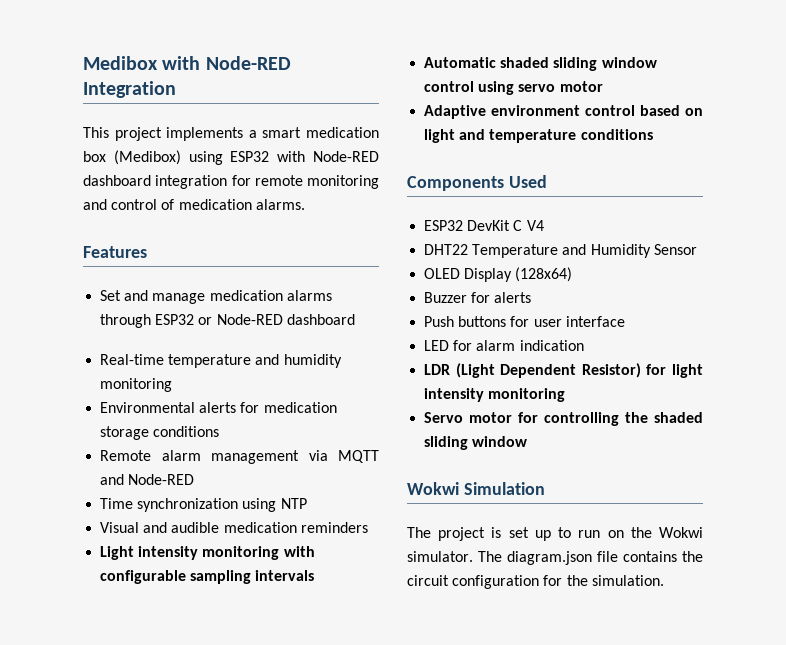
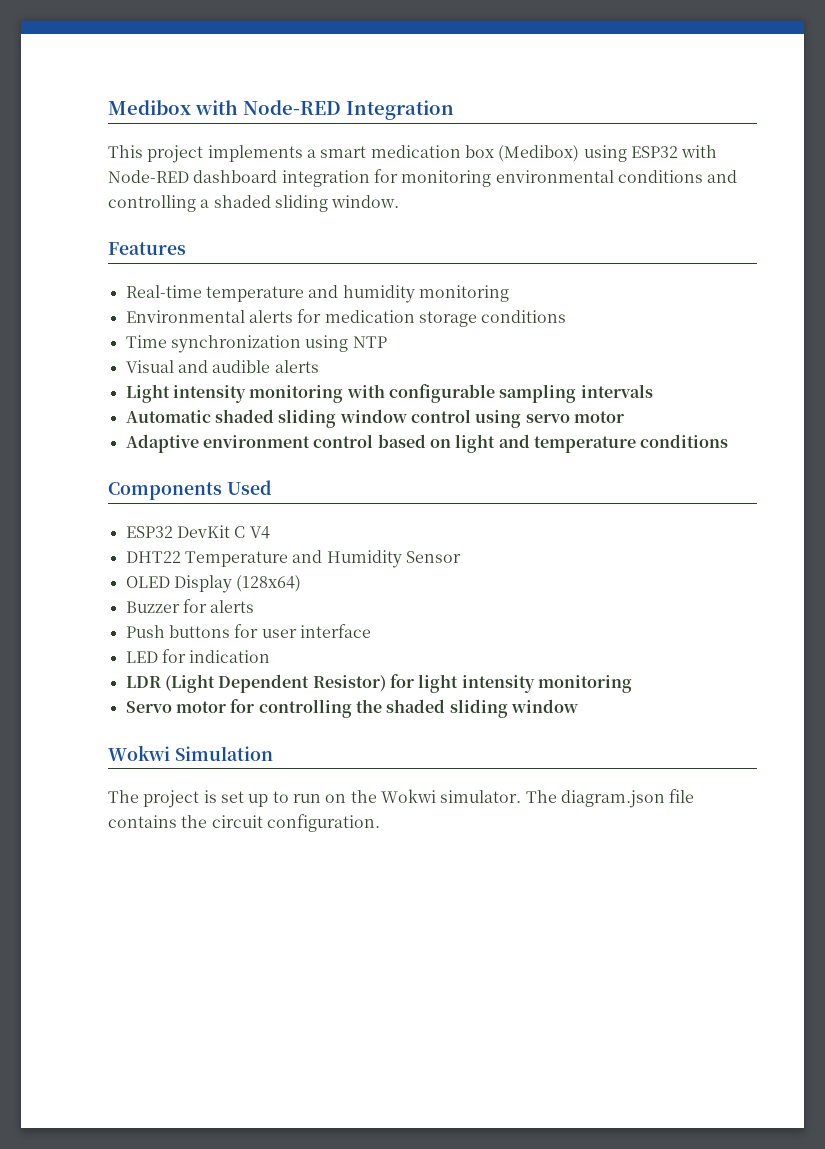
[254,175,379,189] [83,199,305,210] [83,246,147,258] [100,290,332,304] [100,314,355,328] remote monitoring and control of medication alarms. // Features // Set and manage medication alarms through ESP32 or Node-RED dashboard -> [401,170,738,187] [108,195,400,212] [108,242,186,255] monitoring environmental conditions and controlling a shaded sliding window. // Features
[100,450,379,464] [100,474,195,485] // Remote alarm management via MQTT and Node-RED -> (567, 316) none
[223,522,368,533] medication reminders -> [274,360,319,373] alerts
[476,340,516,351] alarm -> (186, 656) none
[452,575,664,589] configuration for the simulation. -> [266,814,380,832] configuration.

